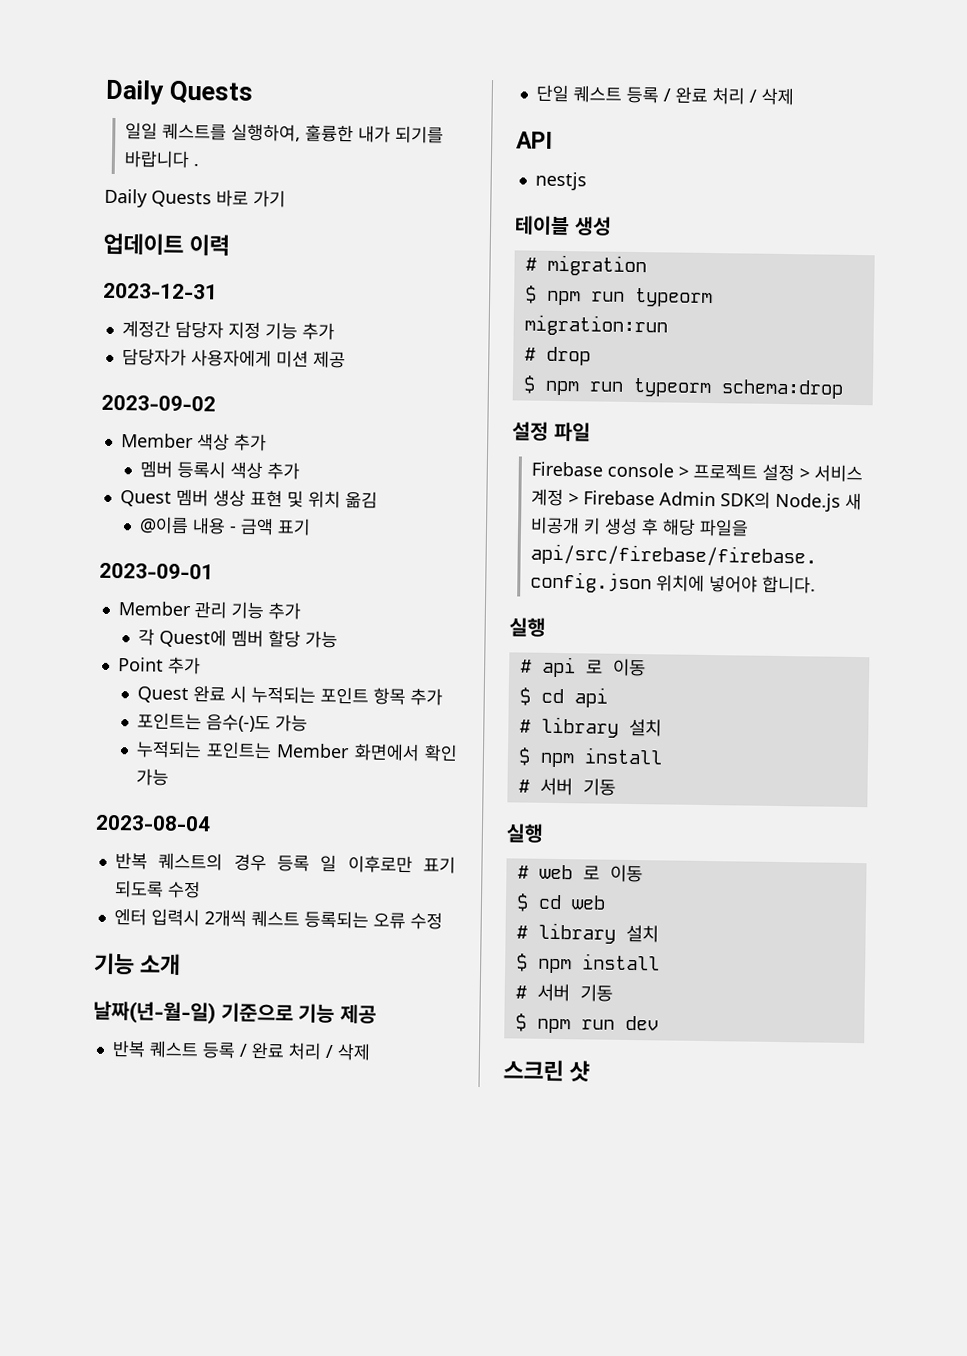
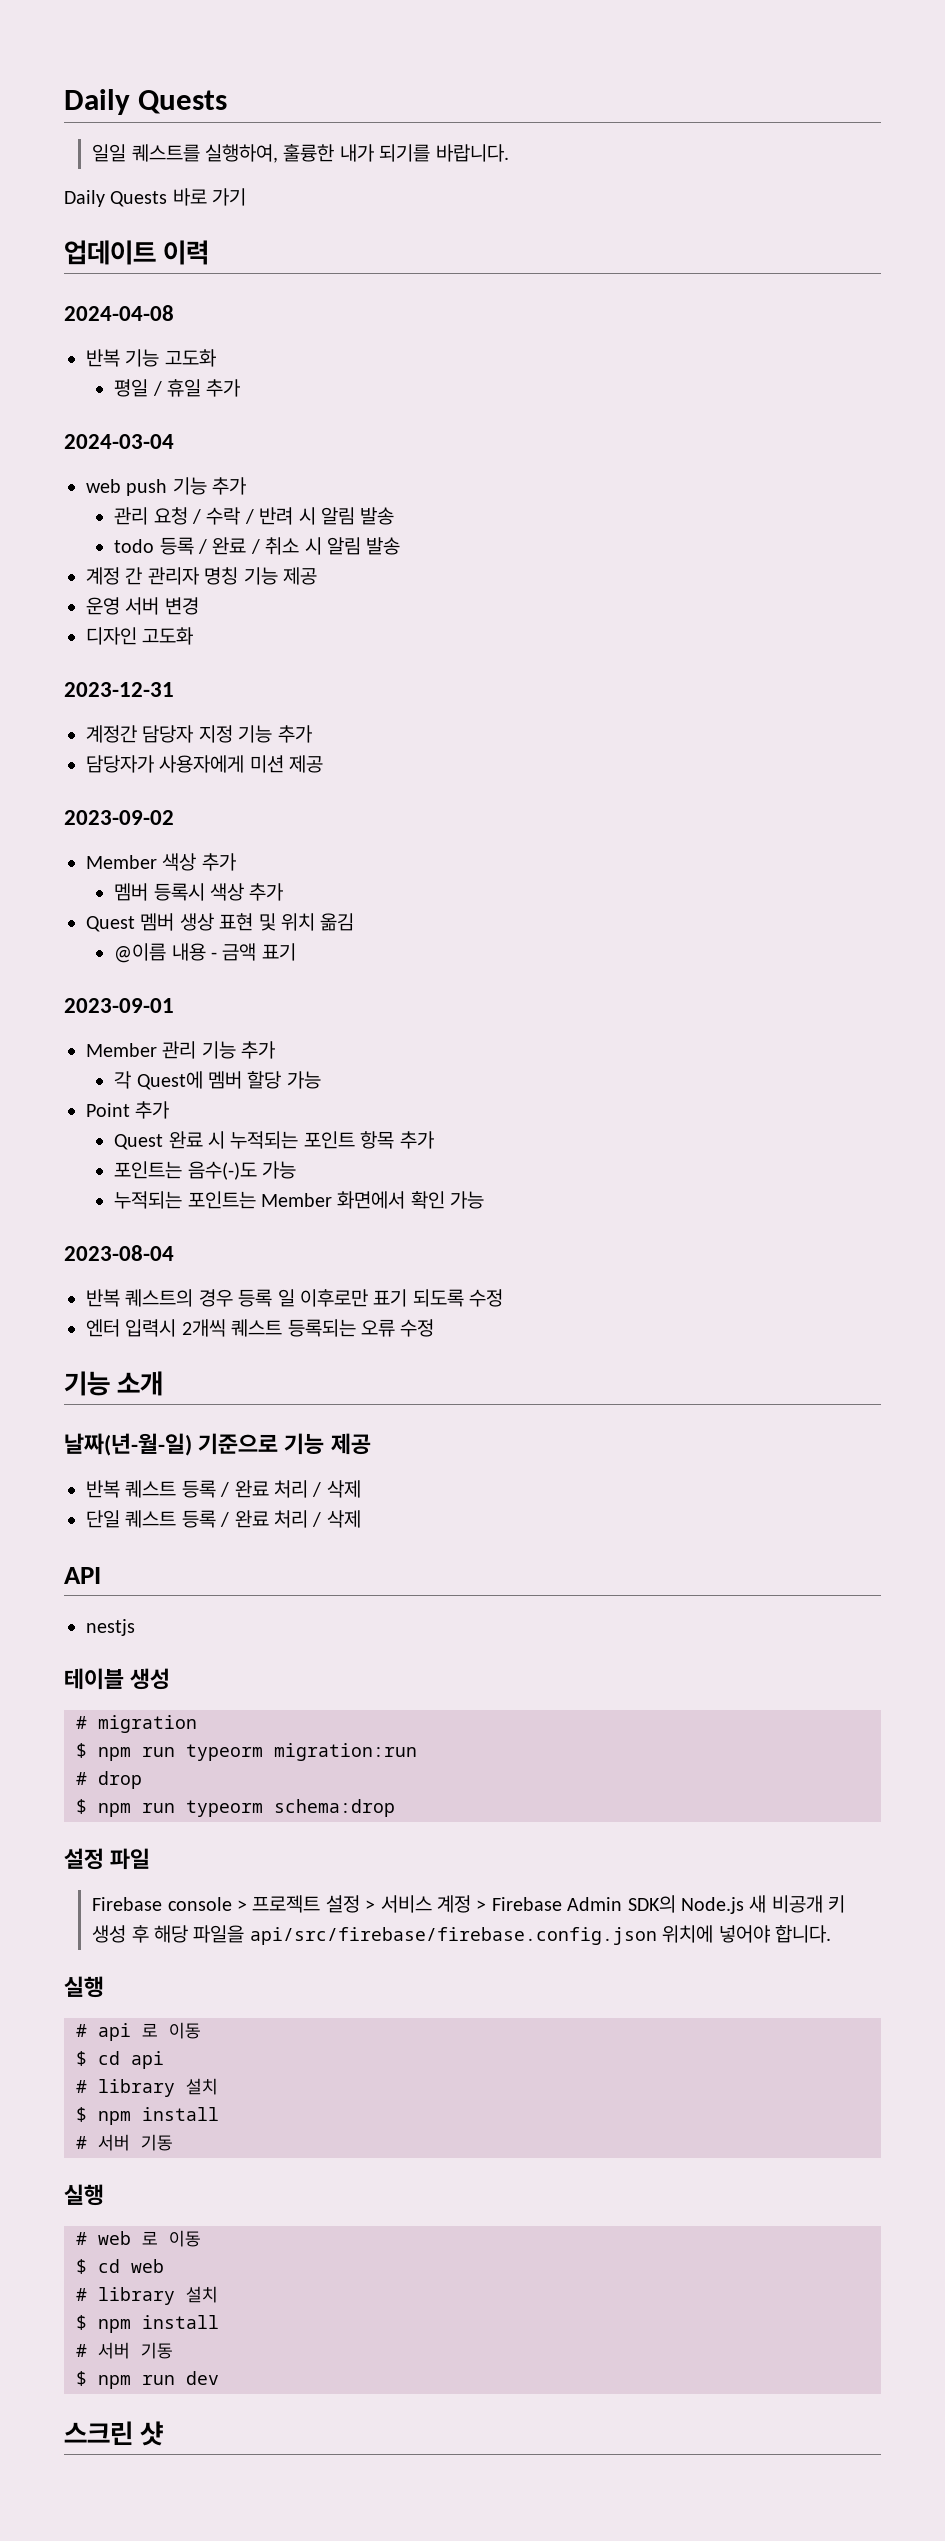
[124,150,200,169] 바랍니다 . -> [435,144,509,162] 바랍니다.
(231, 245) none -> [64,305,174,321] [86,349,216,367] [114,379,241,397] [64,434,174,449] [86,477,247,496] [114,507,395,525] [114,537,401,555] [86,567,317,585] [86,597,199,615] [86,627,194,645] // 2024-04-08 // 반복 기능 고도화 // 평일 / 휴일 추가 // 2024-03-04 // web push 기능 추가 // 관리 요청 / 수락 / 반려 시 알림 발송 // todo 등록 / 완료 / 취소 시 알림 발송 // 계정 간 관리자 명칭 기능 제공 // 운영 서버 변경 // 디자인 고도화

